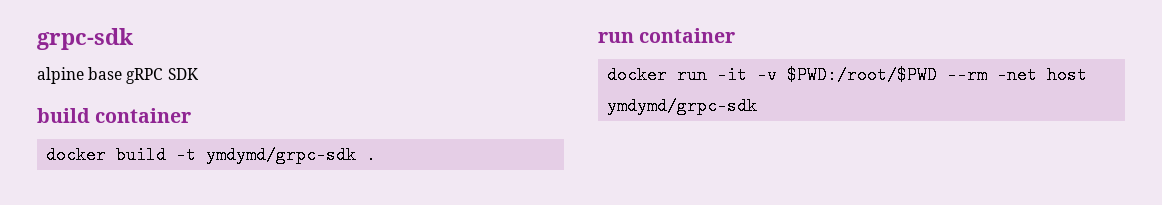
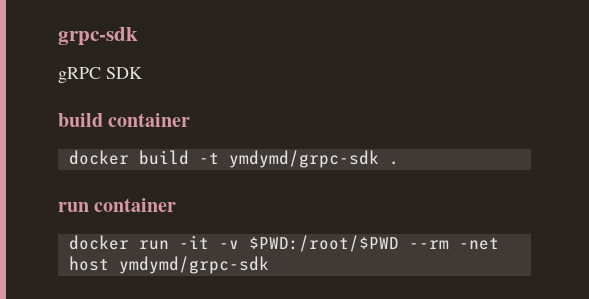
[37,67,123,84] alpine base -> (138, 36) none

